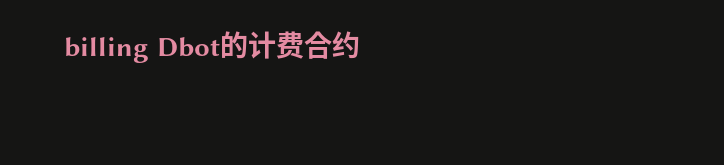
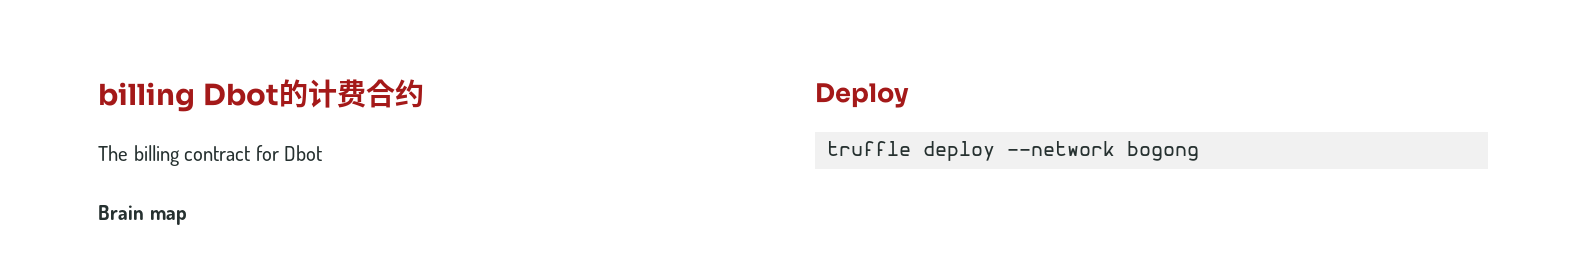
(360, 45) none -> [98,145,323,166] [98,205,187,225] [815,83,909,108] [827,141,1200,161] // The billing contract for Dbot // Brain map // Deploy // truffle deploy --network bogong

